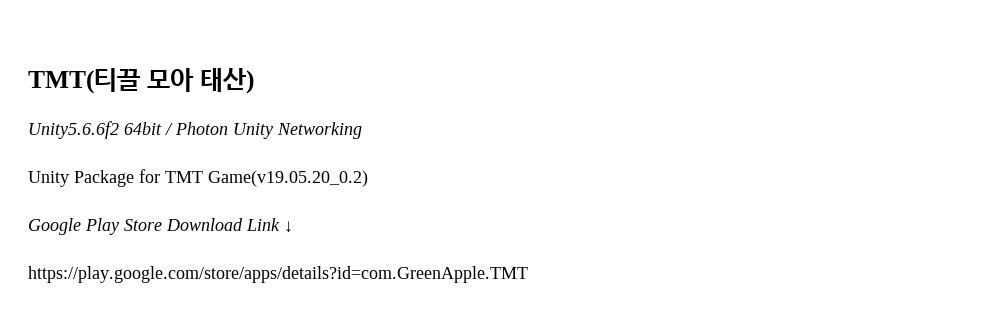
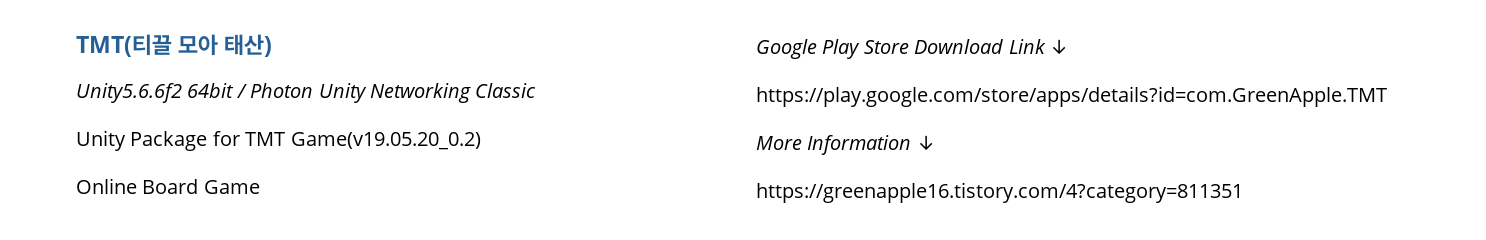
(362, 130) none -> [475,83,537,98] Classic
(368, 178) none -> [76,178,260,194] // Online Board Game
(528, 274) none -> [756,135,935,155] [756,182,1243,203] // More Information ↓ // https://greenapple16.tistory.com/4?category=811351

